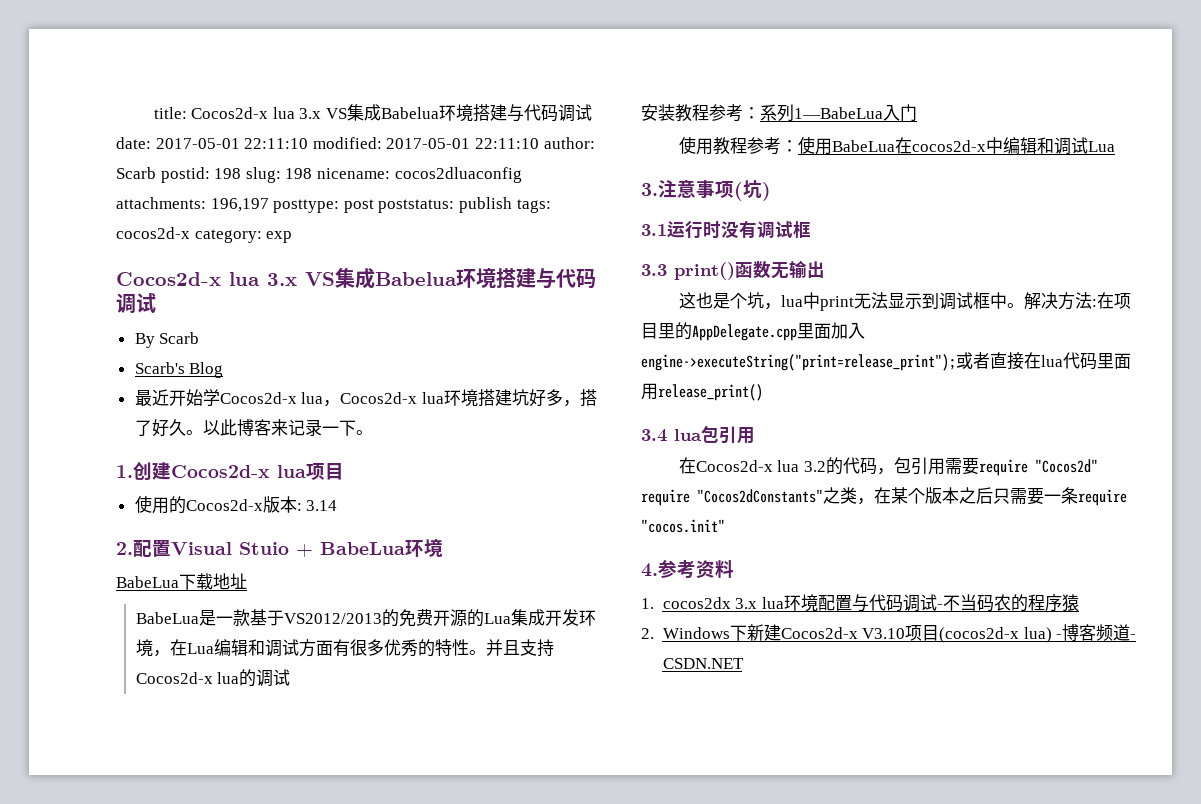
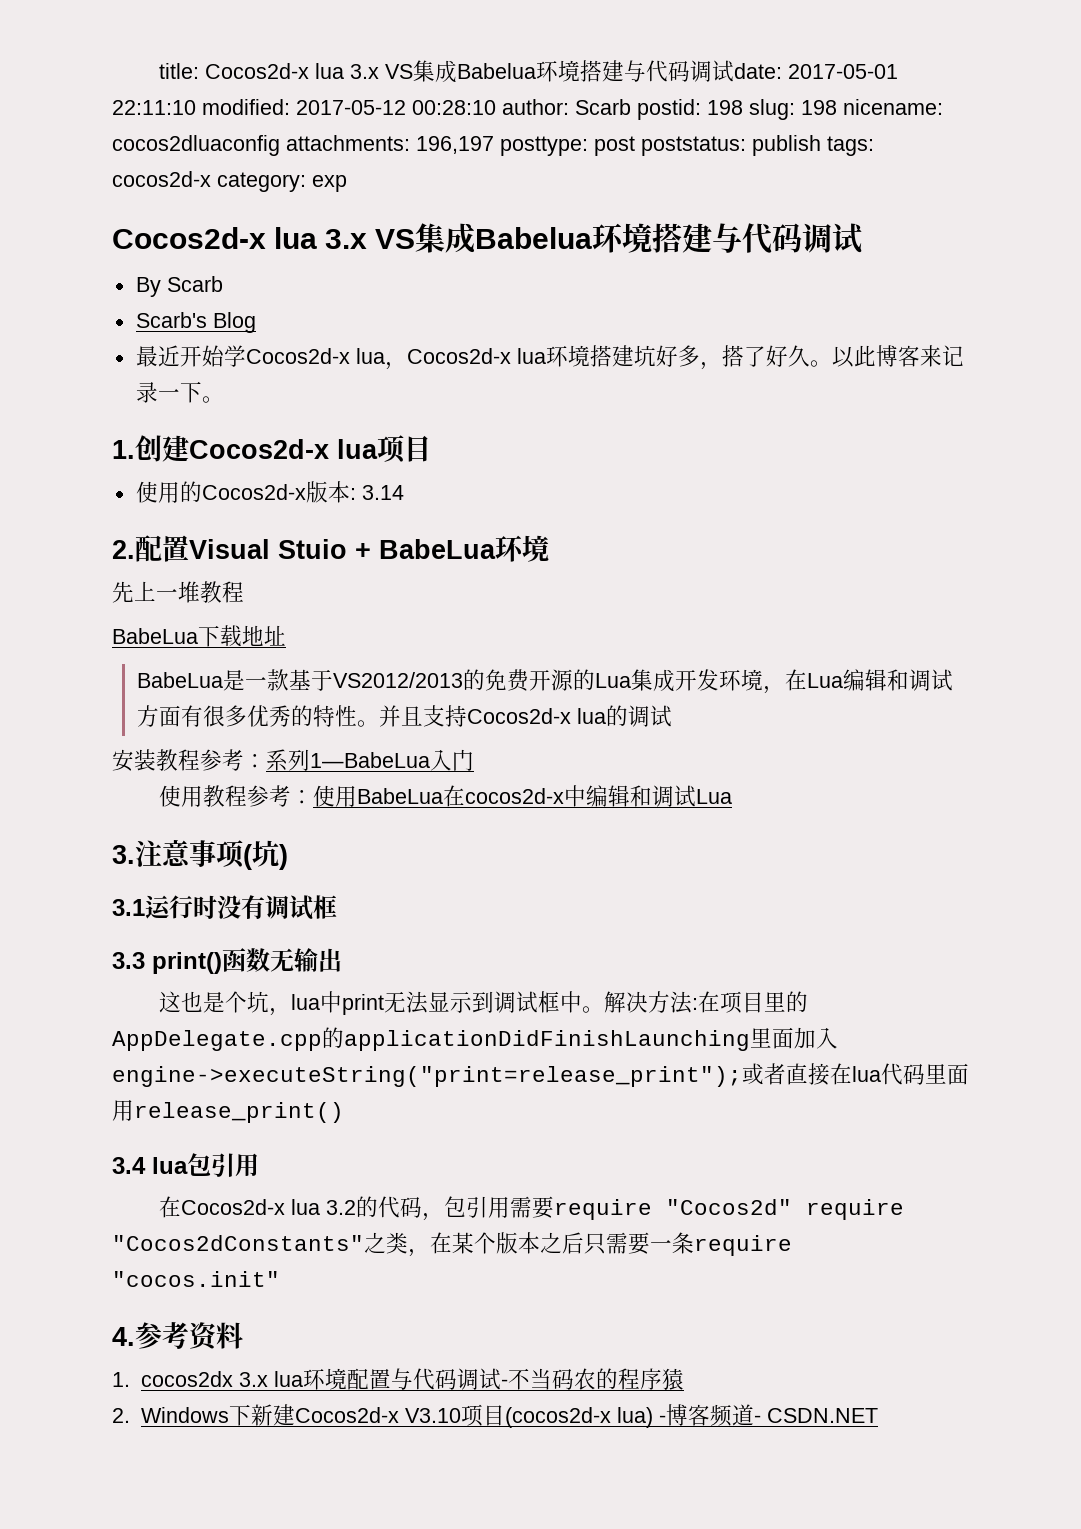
[386,138,539,149] 2017-05-01 22:11:10 -> [296,100,496,115] 2017-05-12 00:28:10
(443, 548) none -> [112,581,244,603] // 先上一堆教程
(797, 332) none -> [322,1027,750,1051] 的applicationDidFinishLaunching

